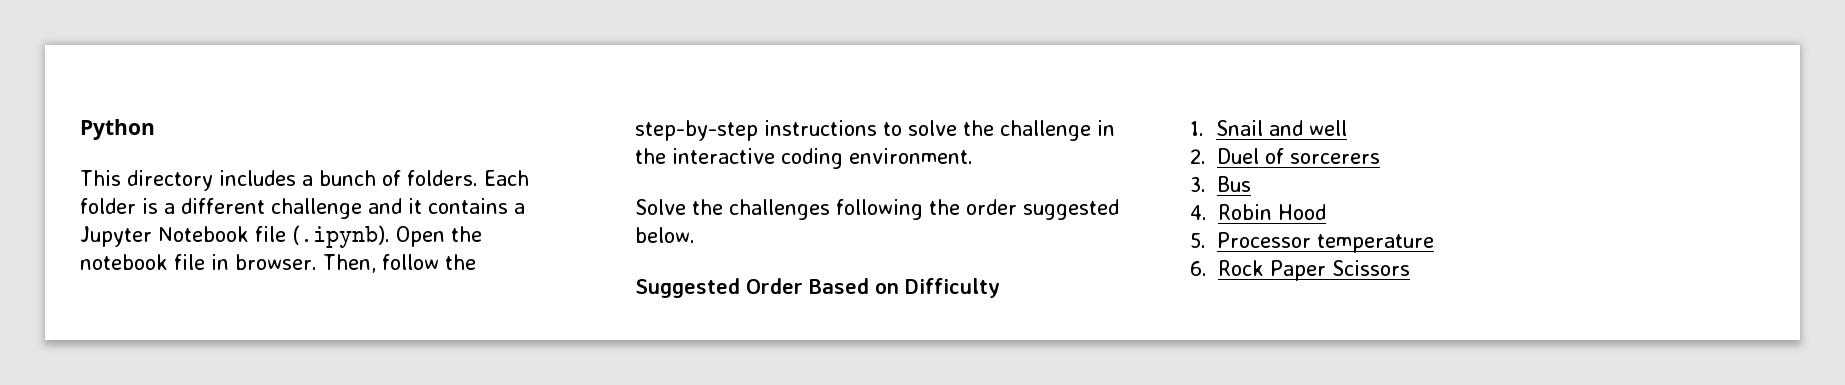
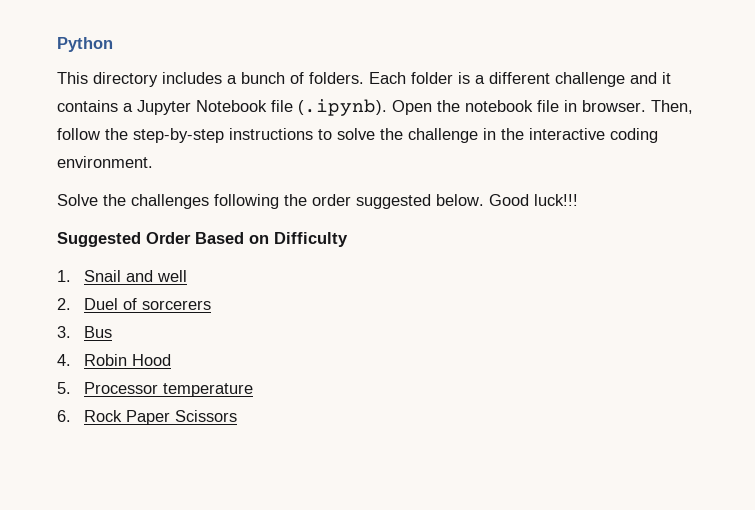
(695, 235) none -> [489,194,578,206] Good luck!!!

